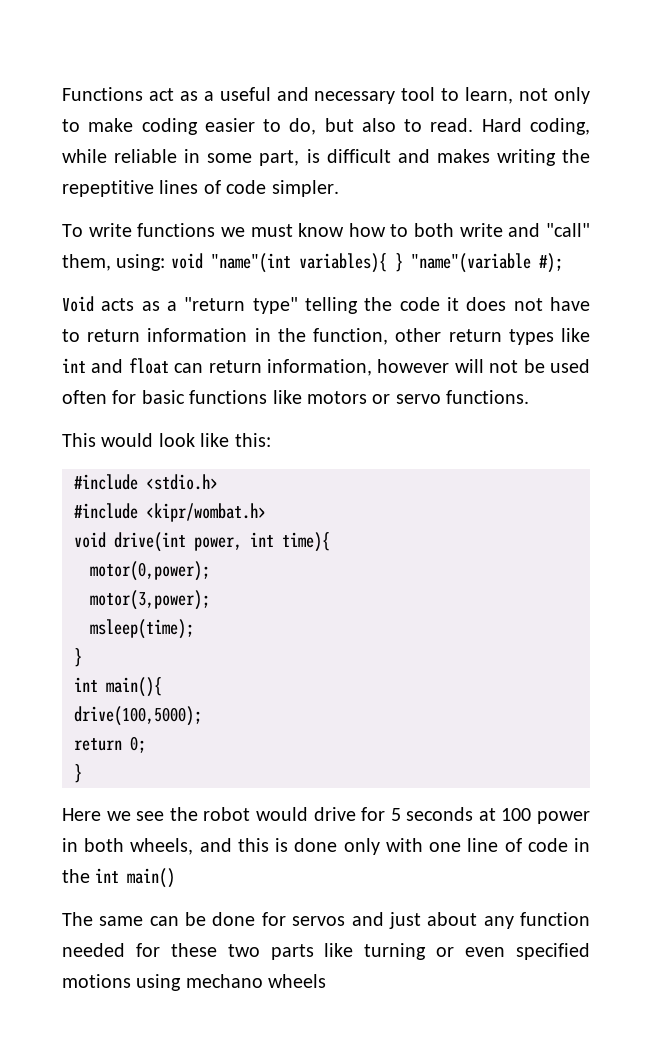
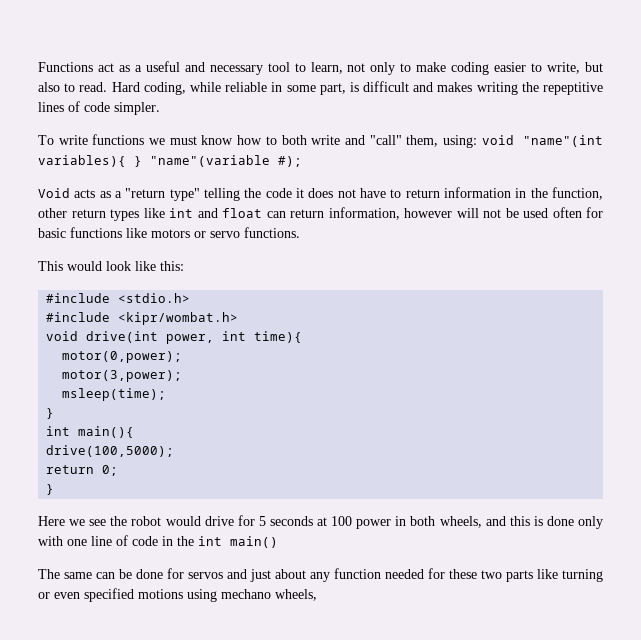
[289,118,317,135] do, -> [547,62,581,74] write,
[268,974,327,988] wheels -> [275,589,317,601] wheels,

